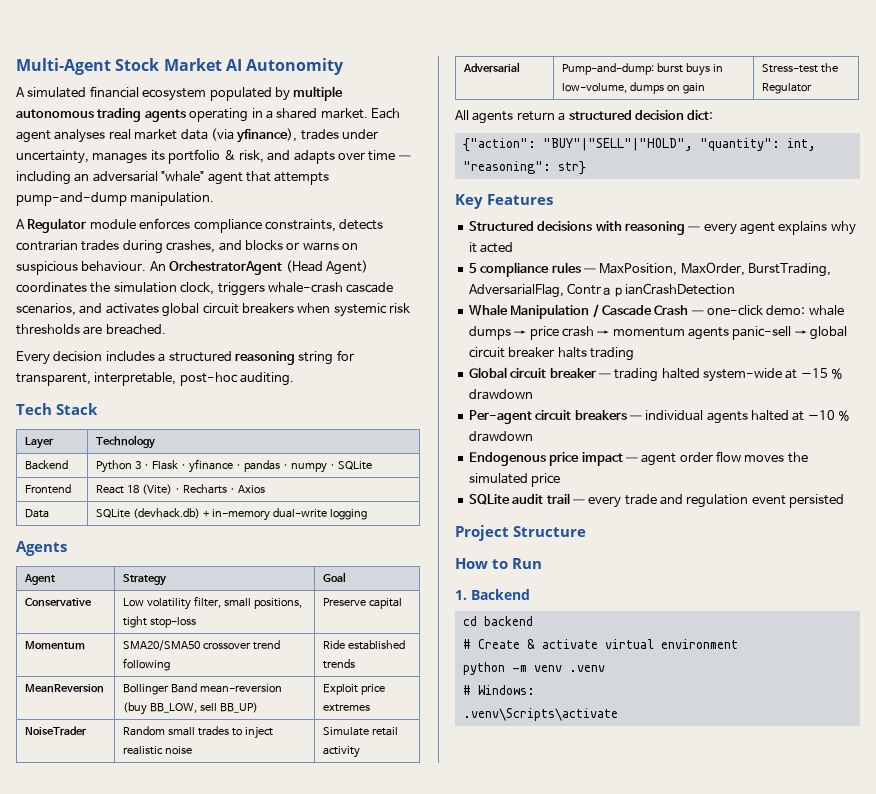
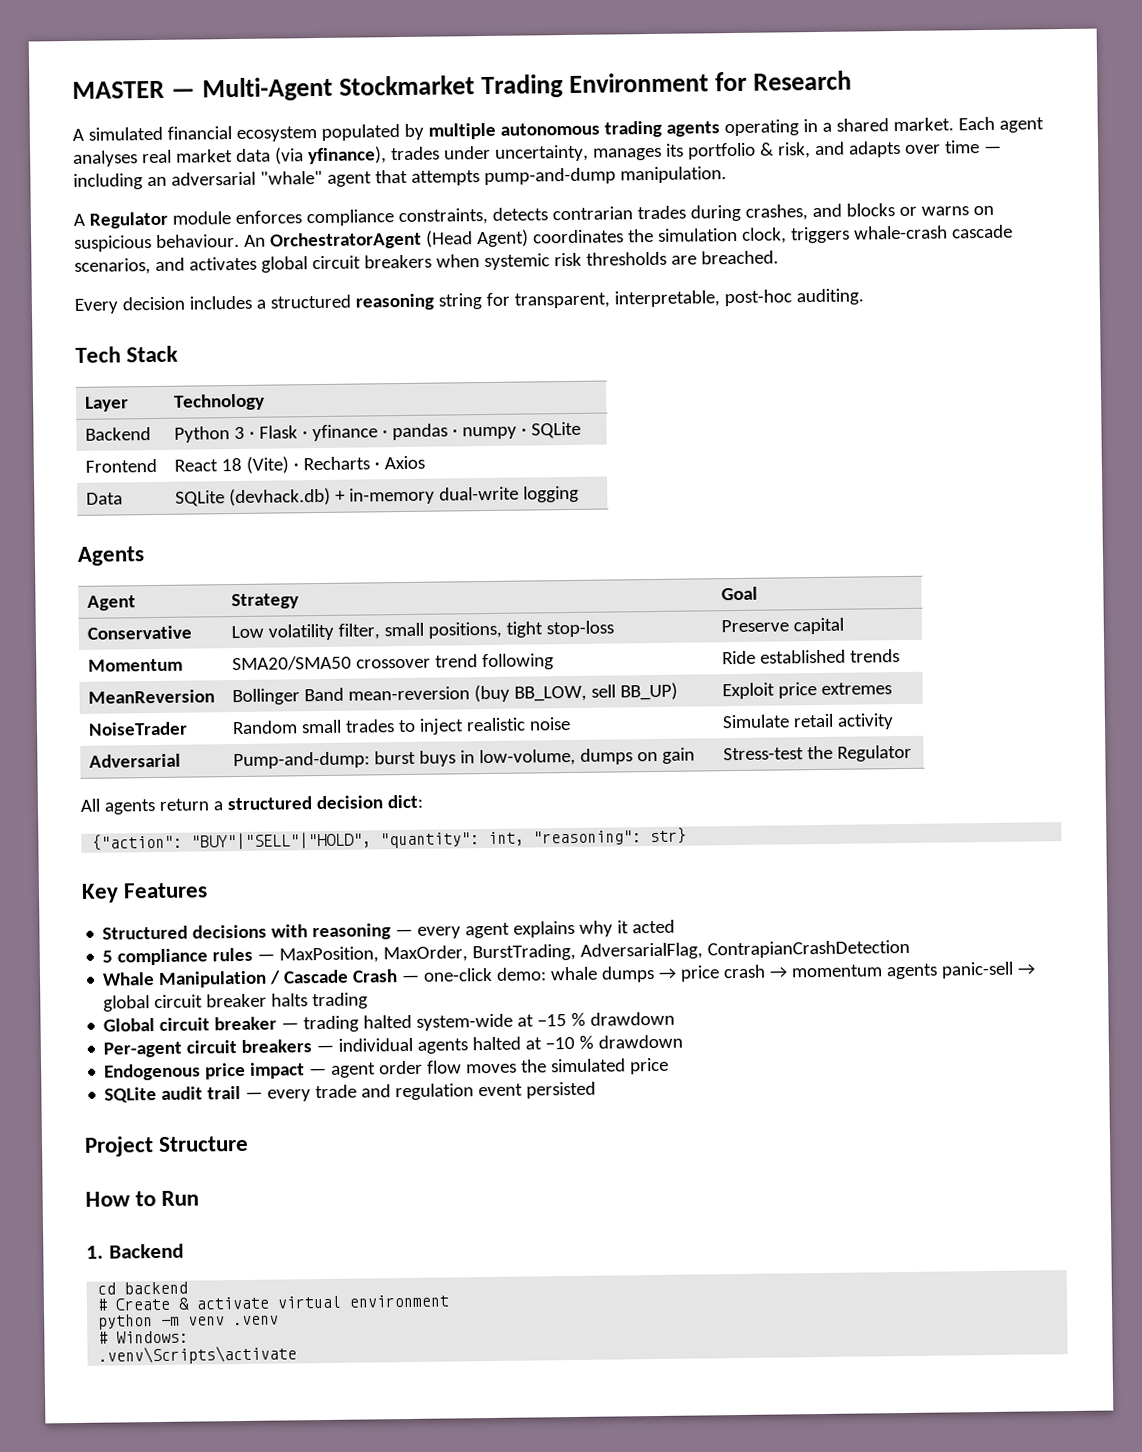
[16,58,345,75] Multi-Agent Stock Market AI Autonomity -> [72,70,853,102] MASTER — Multi-Agent Stockmarket Trading Environment for Research

